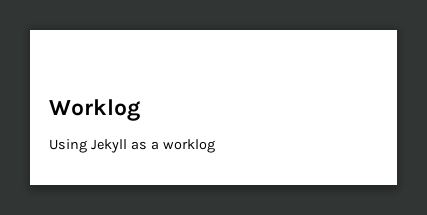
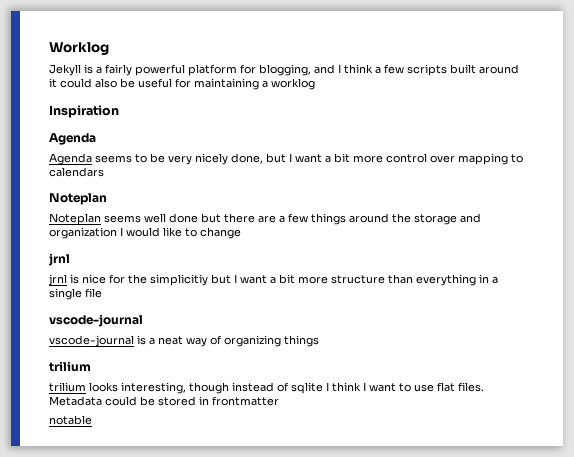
[49,139,215,153] Using Jekyll as a worklog -> [49,64,519,76] [49,78,315,90] [49,105,119,118] [49,133,96,145] [49,153,523,165] [49,167,104,177] [49,193,107,205] [49,213,481,225] [49,227,241,239] [49,253,70,266] [48,274,498,286] [49,288,102,300] [49,314,143,327] [49,335,319,347] [49,361,91,372] [49,382,484,394] [49,396,279,406] [49,415,92,425] Jekyll is a fairly powerful platform for blogging, and I think a few scripts built around it could also be useful for maintaining a worklog // Inspiration // Agenda // Agenda seems to be very nicely done, but I want a bit more control over mapping to calendars // Noteplan // Noteplan seems well done but there are a few things around the storage and organization I would like to change // jrnl // jrnl is nice for the simplicitiy but I want a bit more structure than everything in a single file // vscode-journal // vscode-journal is a neat way of organizing things // trilium // trilium looks interesting, though instead of sqlite I think I want to use flat files. Metadata could be stored in frontmatter // notable

